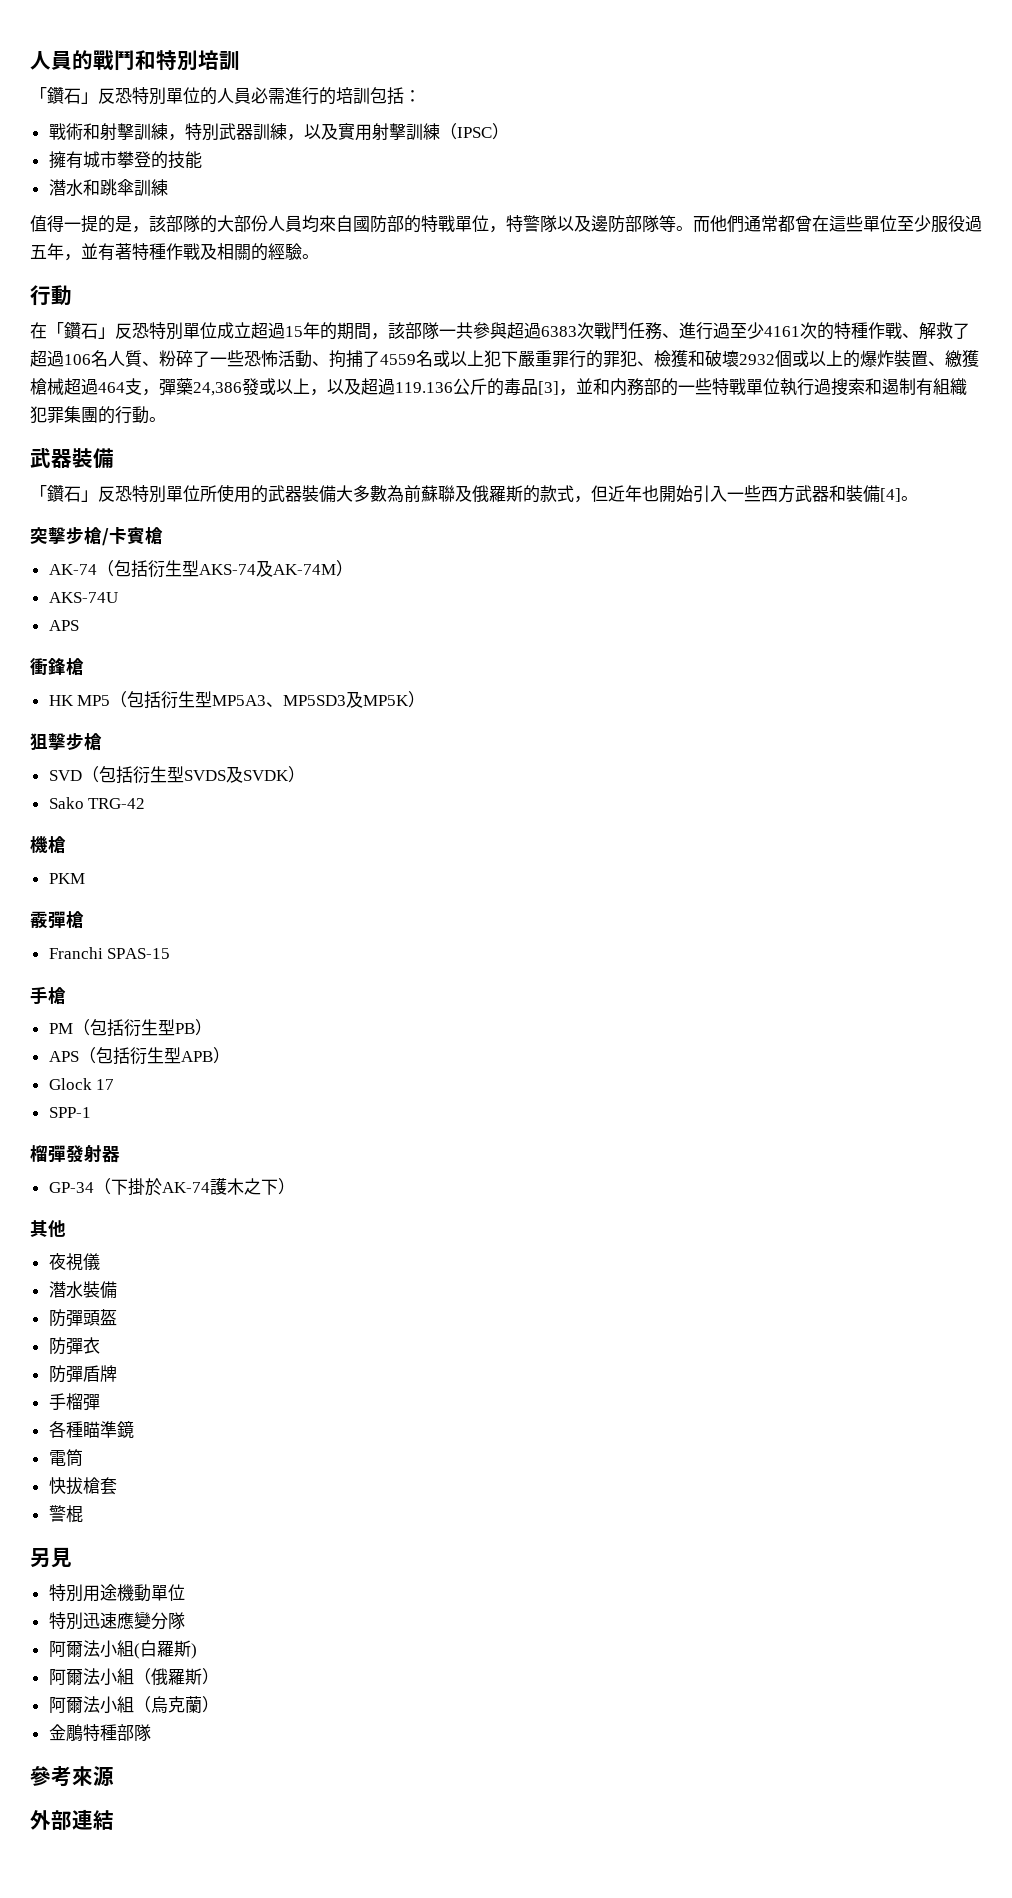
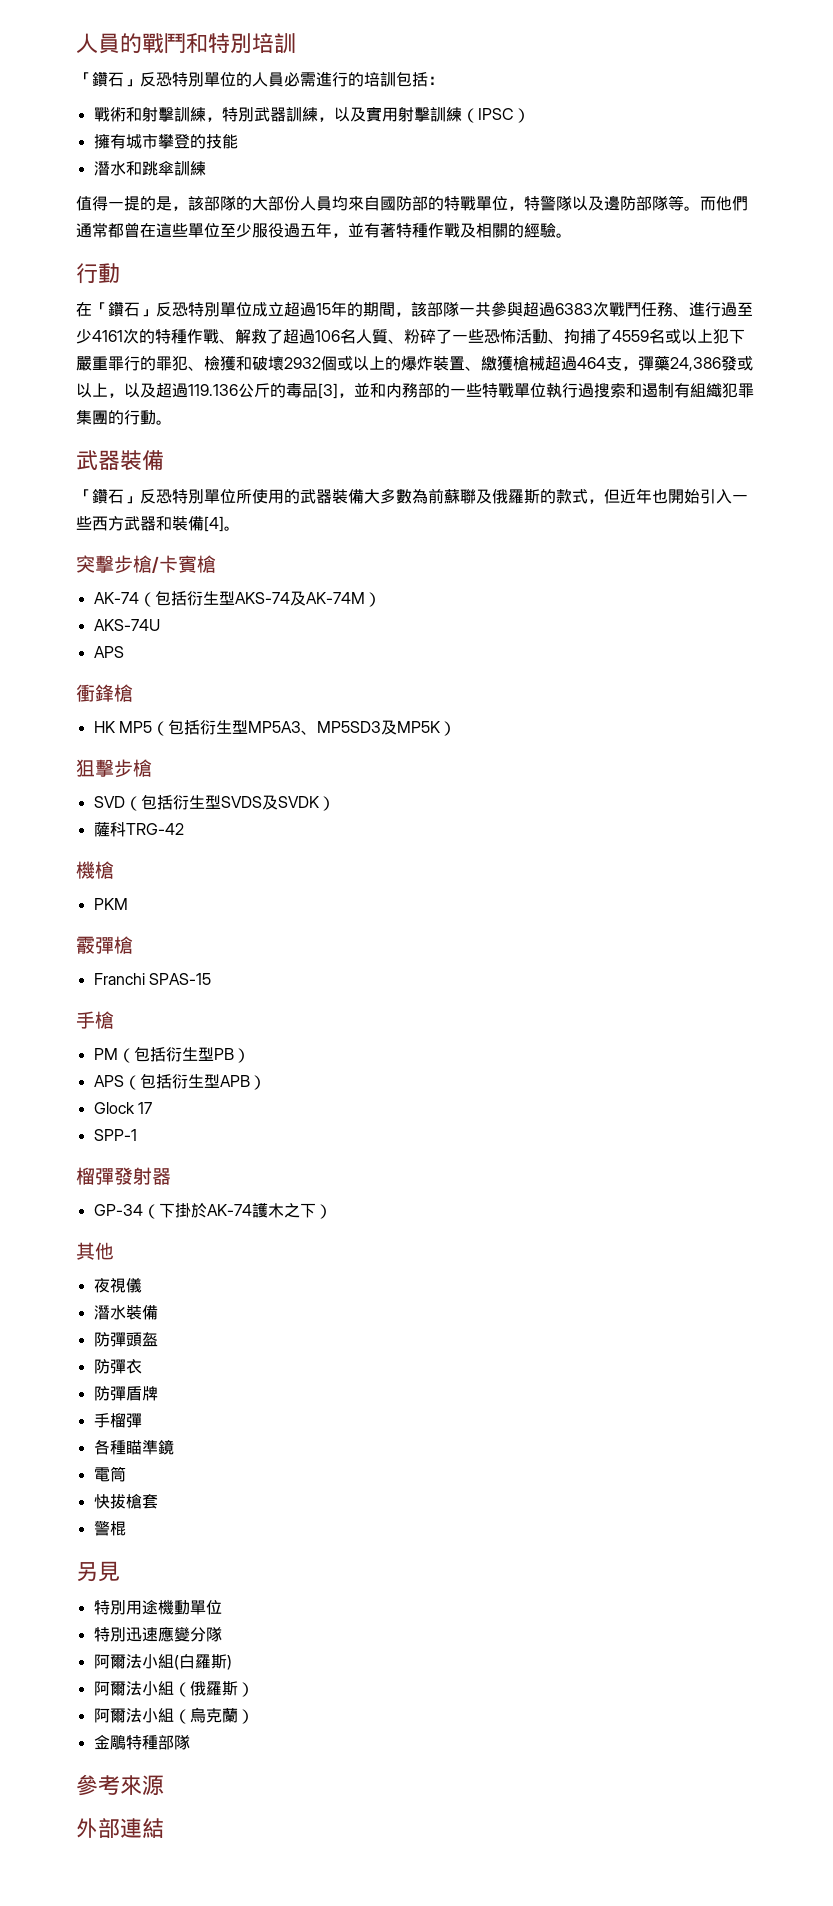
[48,797,84,809] Sako -> [93,822,126,837] 薩科

